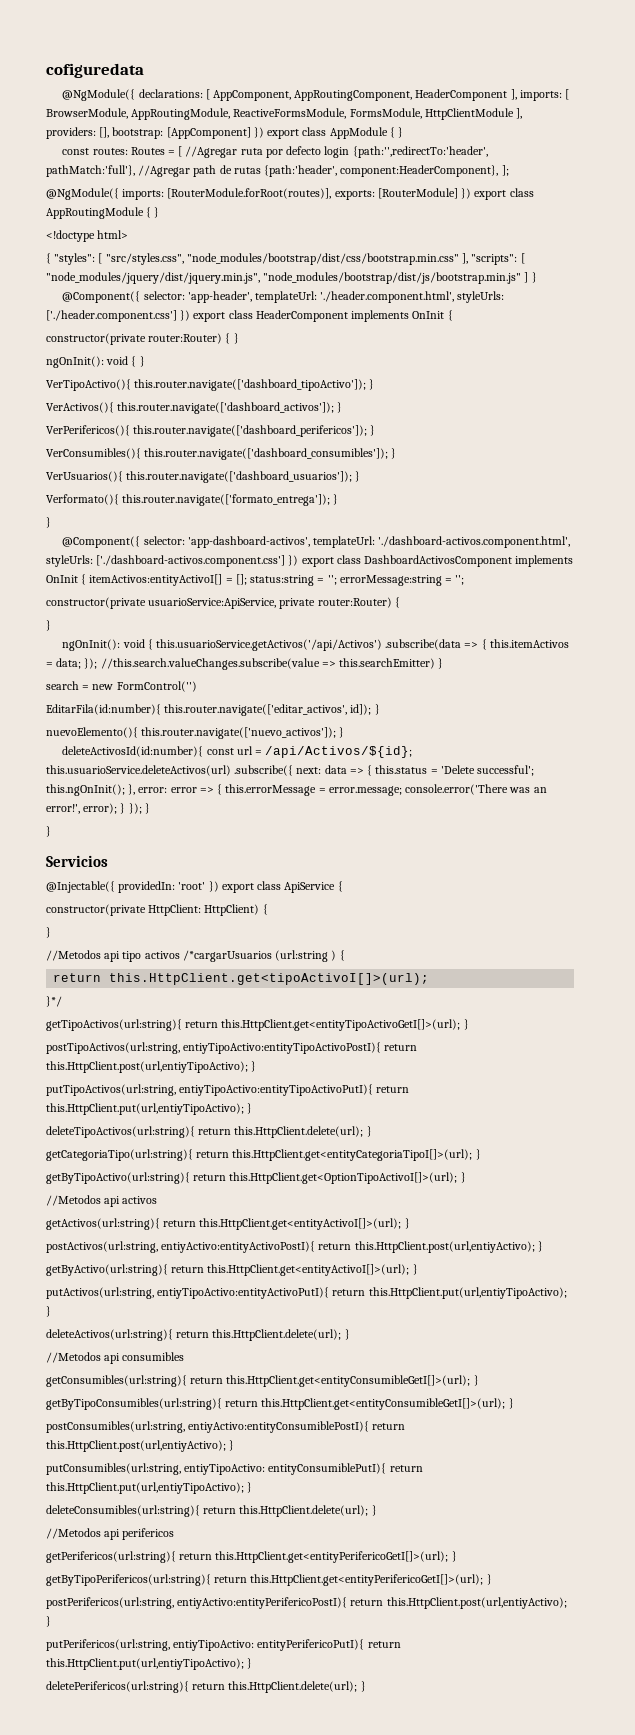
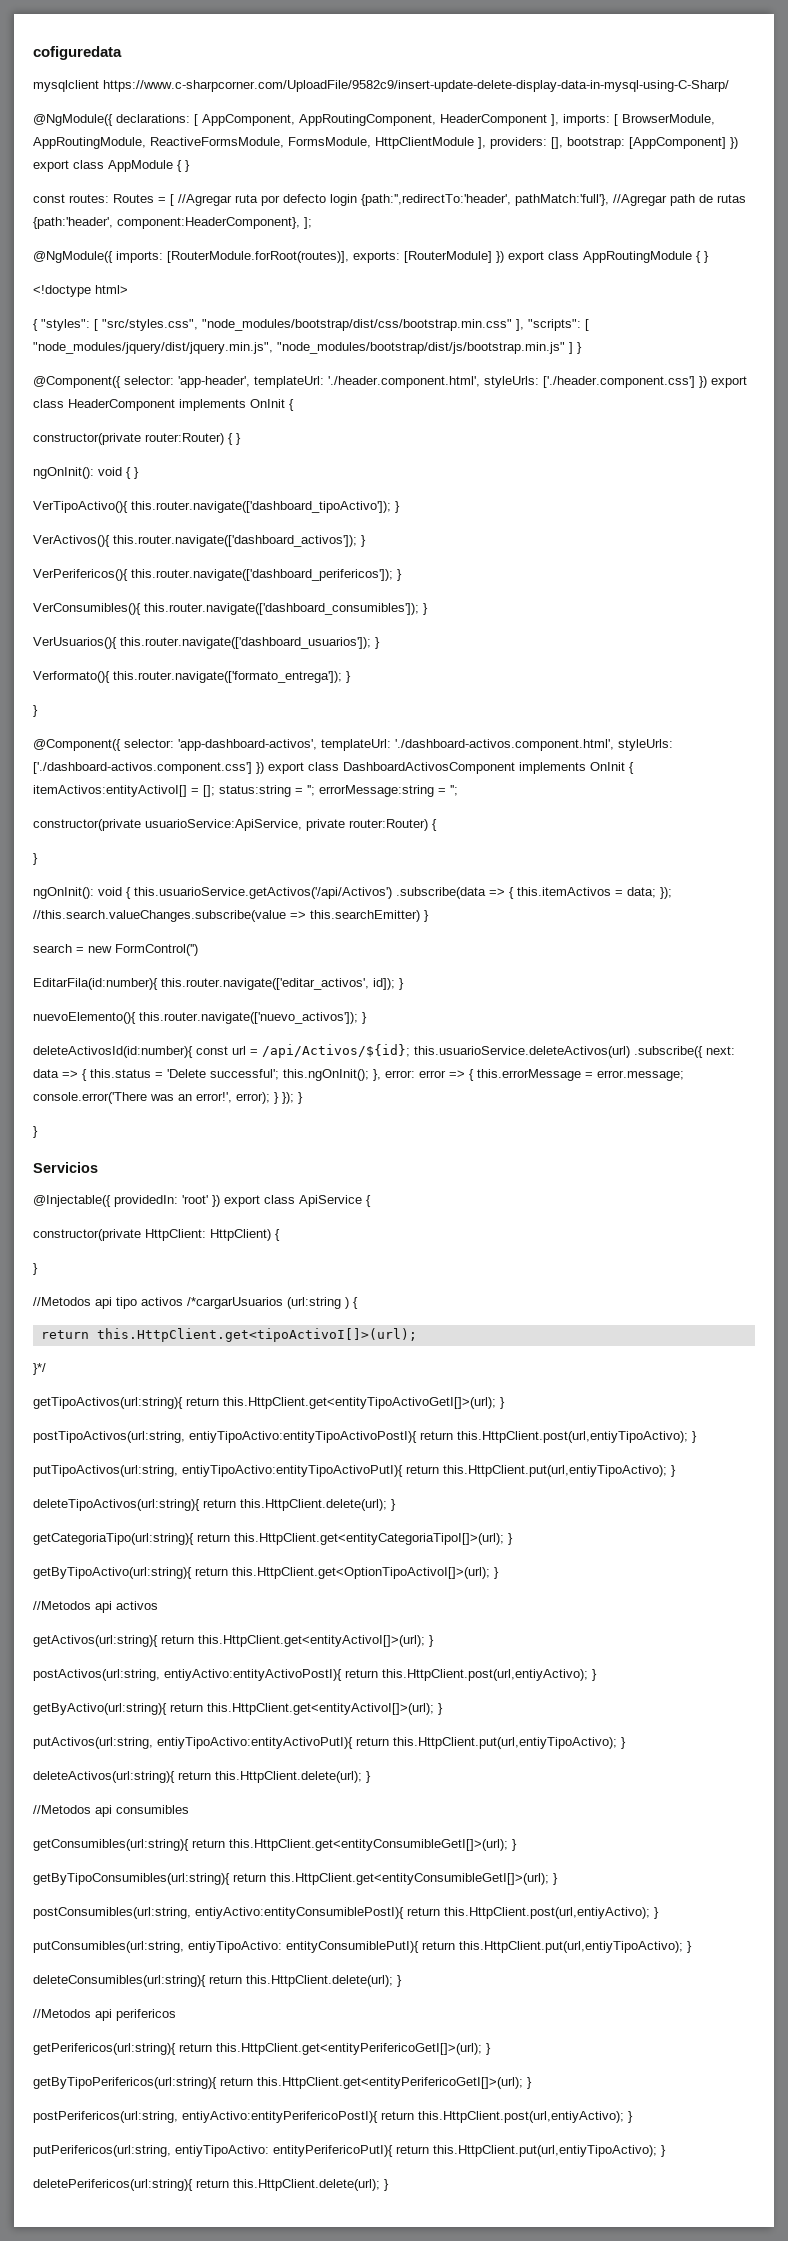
(144, 70) none -> [33,80,729,92] // mysqlclient https://www.c-sharpcorner.com/UploadFile/9582c9/insert-update-delete-display-data-in-mysql-using-C-Sharp/

